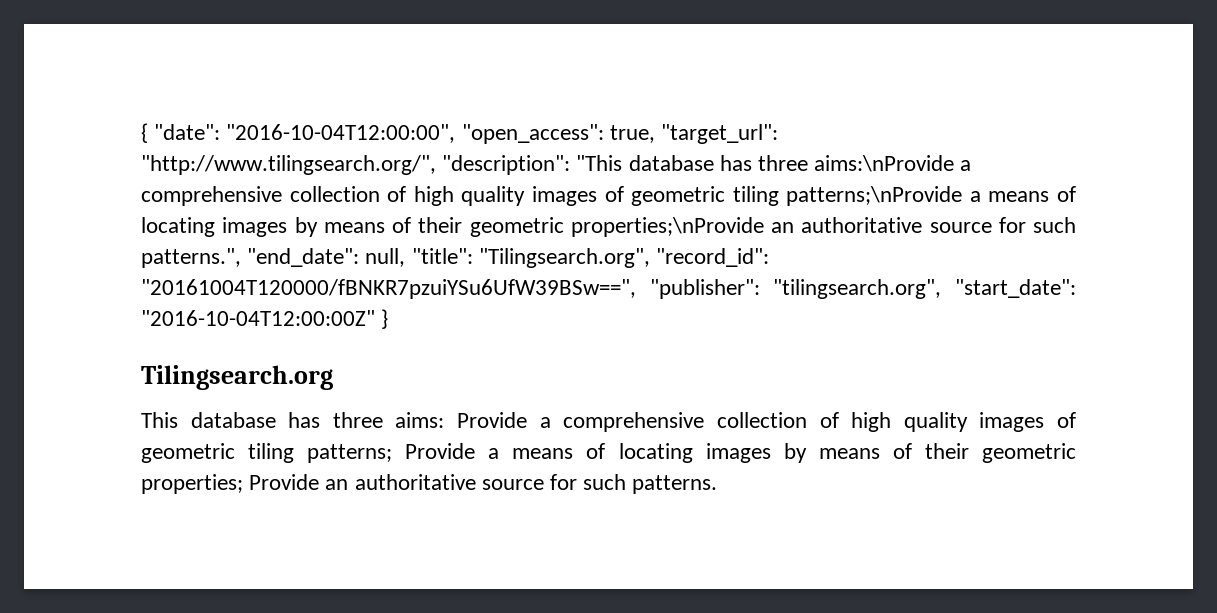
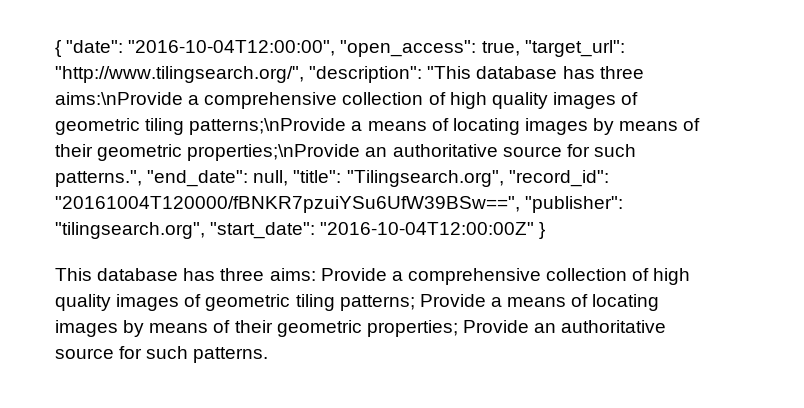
[141,365,333,390] // Tilingsearch.org -> (546, 230) none

